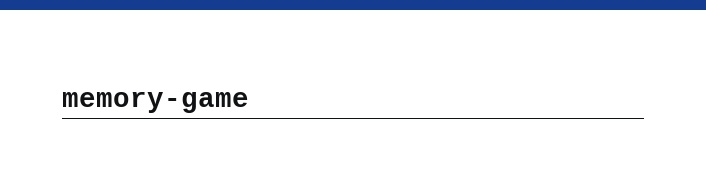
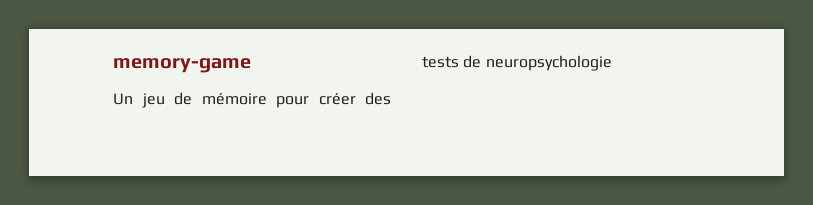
(249, 102) none -> [113,92,391,108] [422,55,612,71] // Un jeu de mémoire pour créer des tests de neuropsychologie

